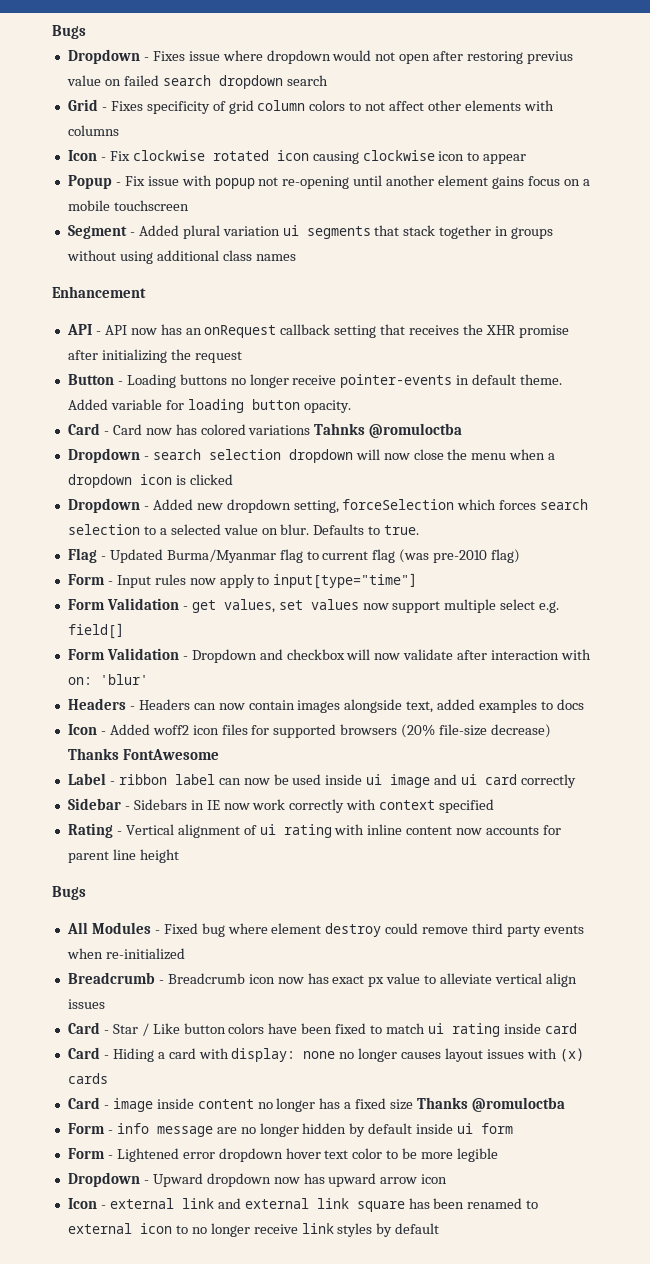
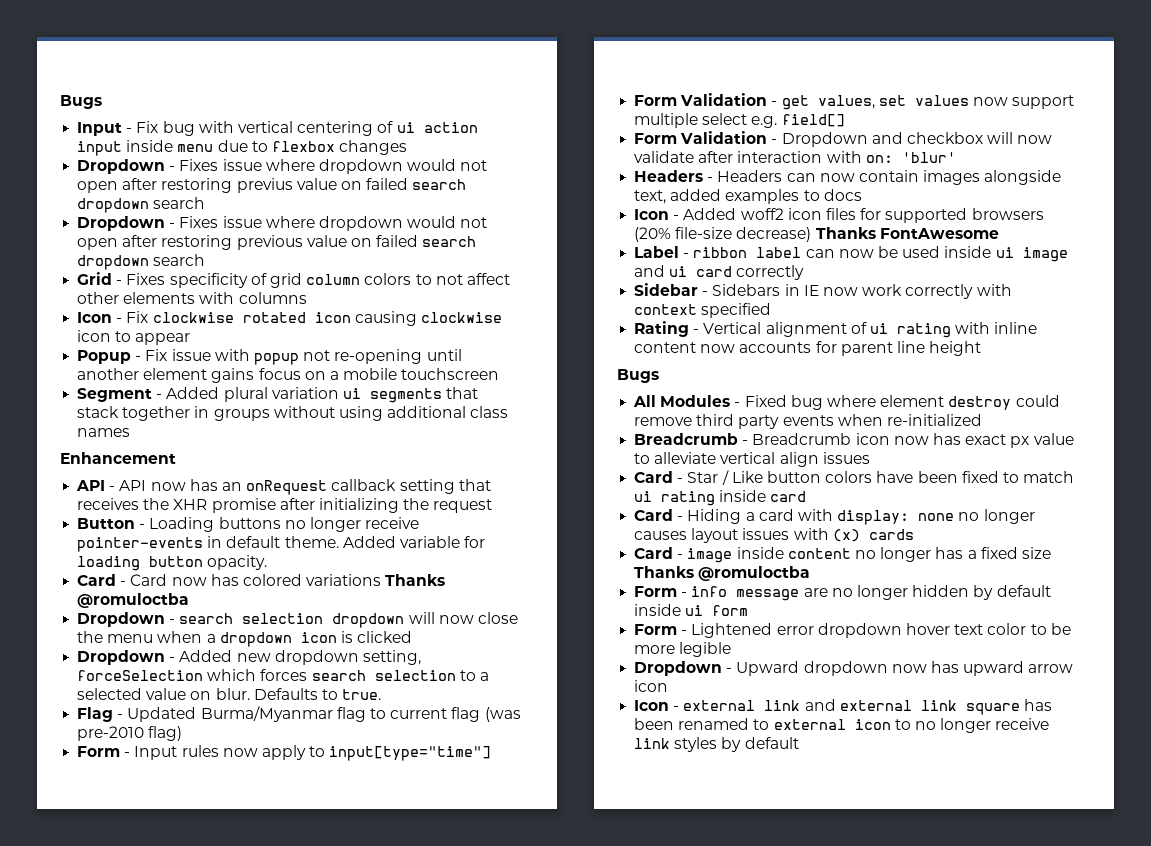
[52,25,86,39] Bugs -> [60,95,102,109] [77,121,478,136] [77,140,408,156] Bugs // Input - Fix bug with vertical centering of ui action input inside menu due to flexbox changes
(328, 80) none -> [77,216,488,231] [77,235,477,250] [77,254,206,270] // Dropdown - Fixes issue where dropdown would not open after restoring previous value on failed search dropdown search
[314,423,366,435] Tahnks -> [385,574,446,586] Thanks

